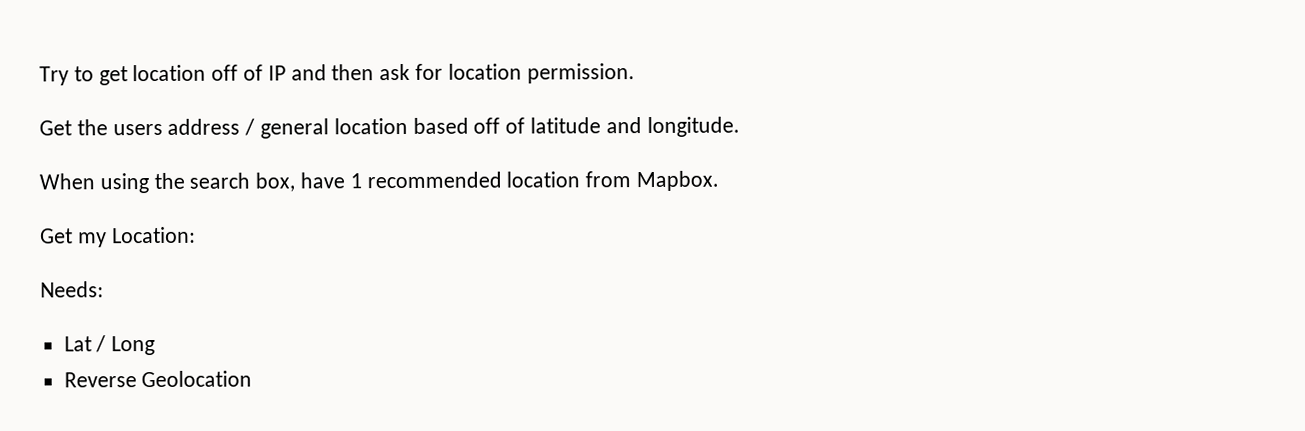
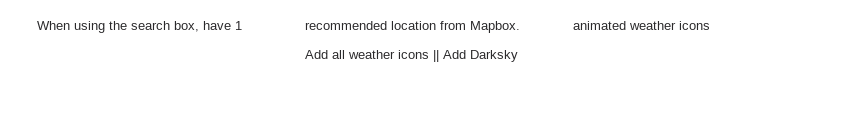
[39,63,635,86] [39,116,740,139] Try to get location off of IP and then ask for location permission. // Get the users address / general location based off of latitude and longitude. // -> (37, 25) none
[40,226,196,248] [40,281,104,298] [63,335,156,356] [63,370,253,388] Get my Location: // Needs: // Lat / Long // Reverse Geolocation -> [305,50,518,62] [573,21,710,30] Add all weather icons || Add Darksky animated weather icons

